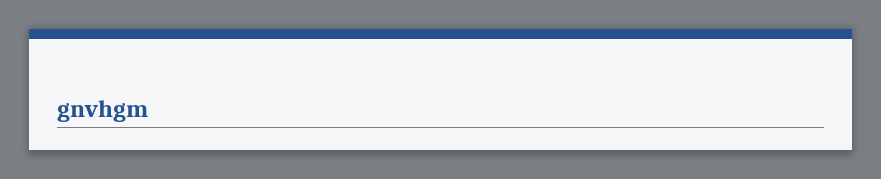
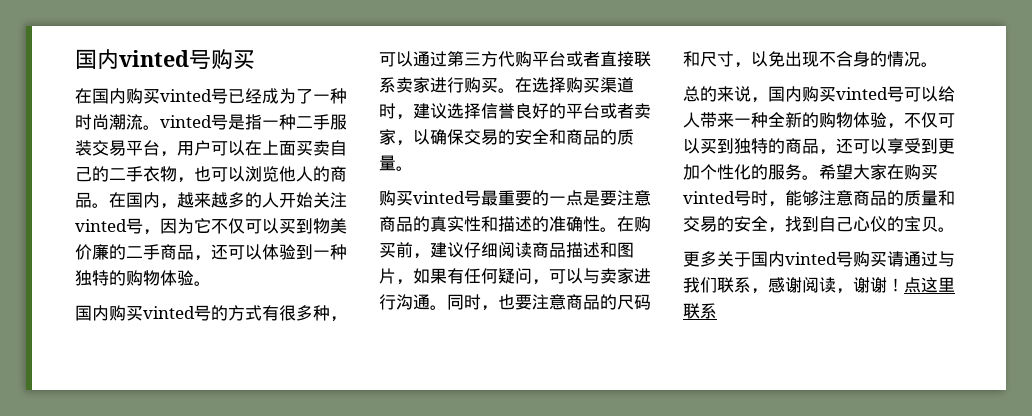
[57,100,148,122] gnvhgm -> [75,49,255,69] [75,88,347,104] [75,114,347,130] [75,140,347,157] [75,166,347,183] [75,192,347,209] [75,218,347,235] [75,244,347,261] [75,270,211,286] [75,305,347,322] [379,51,651,67] [379,77,634,93] [379,103,651,120] [379,129,634,146] [379,155,413,171] [379,190,651,206] [379,216,651,232] [379,242,634,259] [379,268,651,285] [379,294,651,311] [683,51,938,68] [683,86,955,103] [683,112,955,129] [683,138,955,155] [683,164,938,180] [683,190,955,207] [683,216,955,233] [683,251,955,267] [683,277,955,294] [683,303,717,319] 国内vinted号购买 // 在国内购买vinted号已经成为了一种时尚潮流。vinted号是指一种二手服装交易平台，用户可以在上面买卖自己的二手衣物，也可以浏览他人的商品。在国内，越来越多的人开始关注vinted号，因为它不仅可以买到物美价廉的二手商品，还可以体验到一种独特的购物体验。 // 国内购买vinted号的方式有很多种，可以通过第三方代购平台或者直接联系卖家进行购买。在选择购买渠道时，建议选择信誉良好的平台或者卖家，以确保交易的安全和商品的质量。 // 购买vinted号最重要的一点是要注意商品的真实性和描述的准确性。在购买前，建议仔细阅读商品描述和图片，如果有任何疑问，可以与卖家进行沟通。同时，也要注意商品的尺码和尺寸，以免出现不合身的情况。 // 总的来说，国内购买vinted号可以给人带来一种全新的购物体验，不仅可以买到独特的商品，还可以享受到更加个性化的服务。希望大家在购买vinted号时，能够注意商品的质量和交易的安全，找到自己心仪的宝贝。 // 更多关于国内vinted号购买请通过与我们联系，感谢阅读，谢谢！点这里联系

